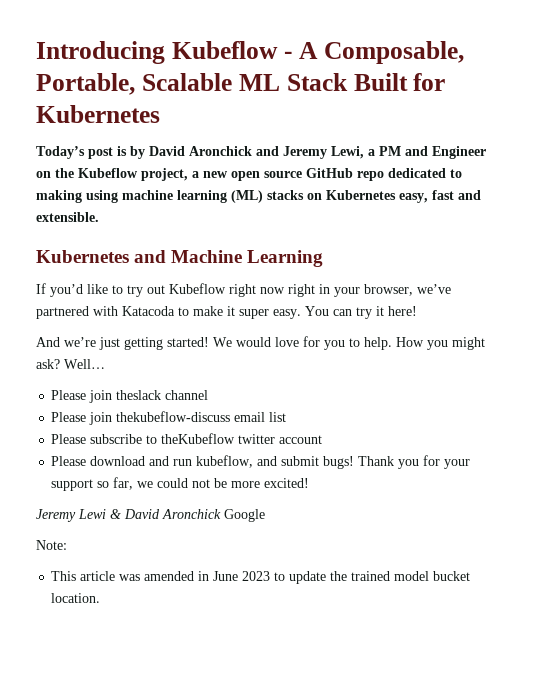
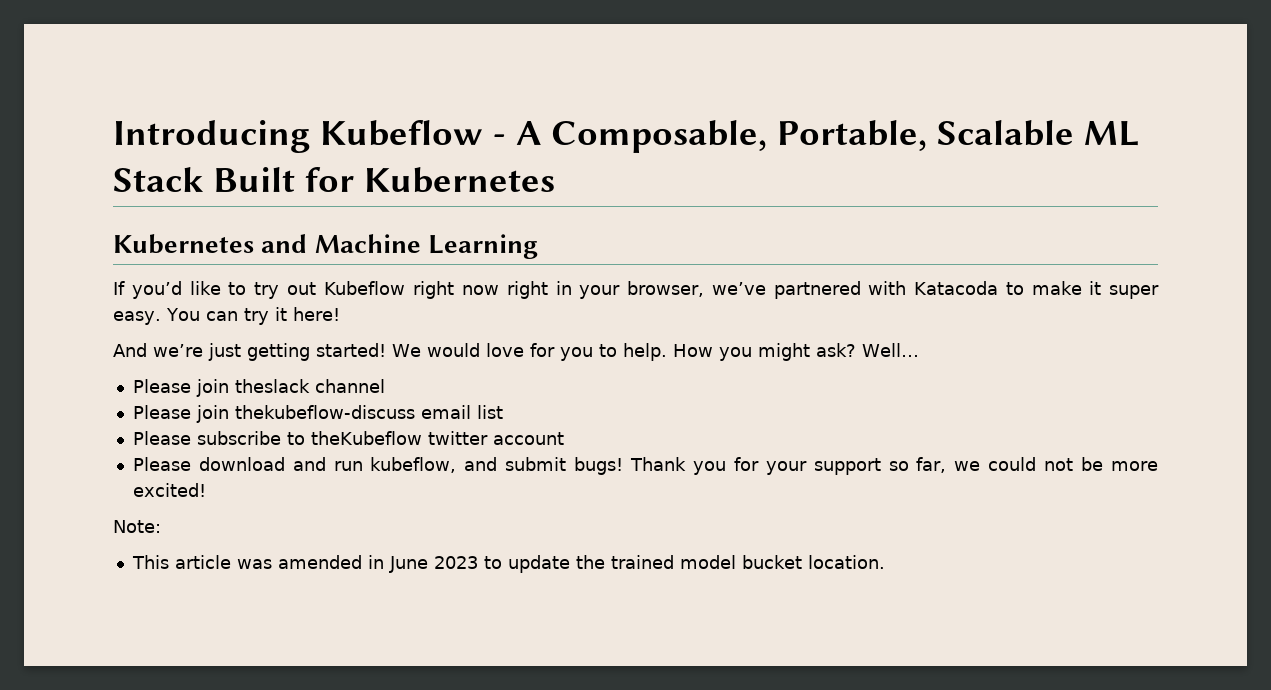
[36,146,486,159] [36,168,462,181] [36,190,481,203] [36,212,99,222] // Today’s post is by David Aronchick and Jeremy Lewi, a PM and Engineer on the Kubeflow project, a new open source GitHub repo dedicated to making using machine learning (ML) stacks on Kubernetes easy, fast and extensible. -> (555, 180) none
[36,509,265,522] // Jeremy Lewi & David Aronchick Google -> (206, 490) none

